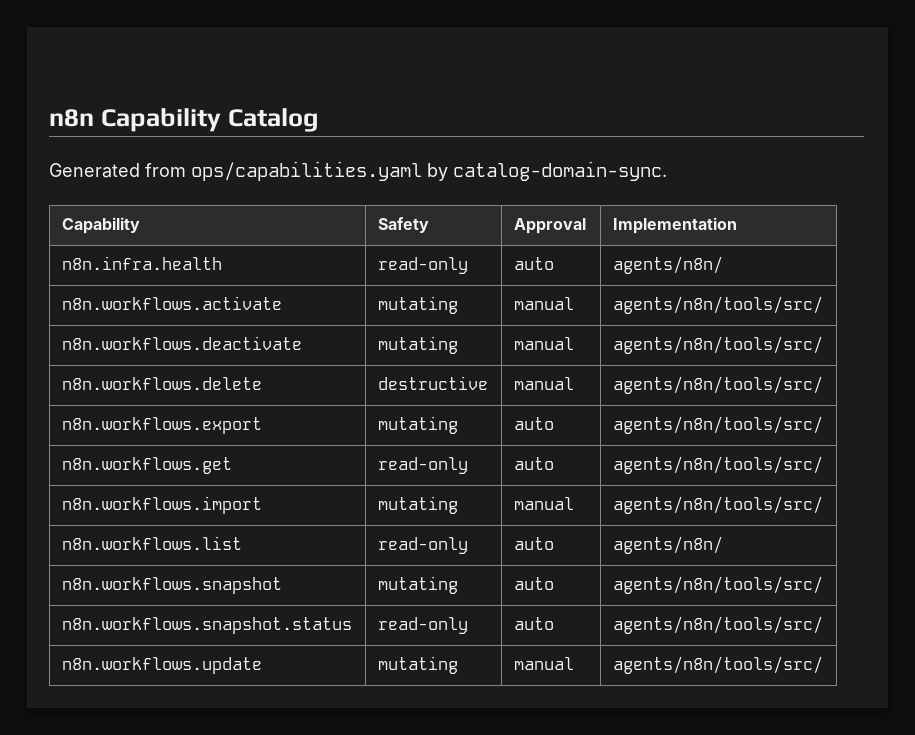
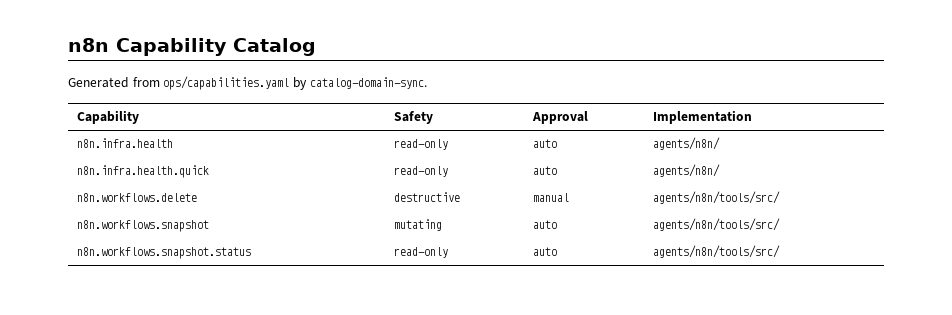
[61,296,282,310] [377,296,458,314] [513,297,574,310] [612,296,823,314] [61,336,302,350] [377,336,458,354] [513,337,574,350] [612,336,823,354] [61,377,262,390] [377,376,488,390] [513,377,574,390] [612,376,823,394] [61,417,262,434] [377,416,458,434] [513,417,554,430] [612,416,823,434] [61,457,232,474] [377,457,468,474] [513,457,554,470] [612,456,823,474] [61,496,262,514] [377,496,458,514] [513,497,574,510] [612,496,823,514] [61,536,242,550] [377,537,468,554] [513,537,554,550] [612,536,723,554] n8n.workflows.activate | mutating | manual | agents/n8n/tools/src/ // n8n.workflows.deactivate | mutating | manual | agents/n8n/tools/src/ // n8n.workflows.delete | destructive | manual | agents/n8n/tools/src/ // n8n.workflows.export | mutating | auto | agents/n8n/tools/src/ // n8n.workflows.get | read-only | auto | agents/n8n/tools/src/ // n8n.workflows.import | mutating | manual | agents/n8n/tools/src/ // n8n.workflows.list | read-only | auto | agents/n8n/ -> [76,165,209,178] [393,166,448,177] [532,166,557,175] [652,164,720,177] [76,193,197,202] [393,192,460,202] [532,193,569,202] [652,191,780,204] n8n.infra.health.quick | read-only | auto | agents/n8n/ // n8n.workflows.delete | destructive | manual | agents/n8n/tools/src/
[61,657,262,674] [377,656,458,674] [513,657,574,670] [612,656,823,674] // n8n.workflows.update | mutating | manual | agents/n8n/tools/src/ -> (780, 251) none

